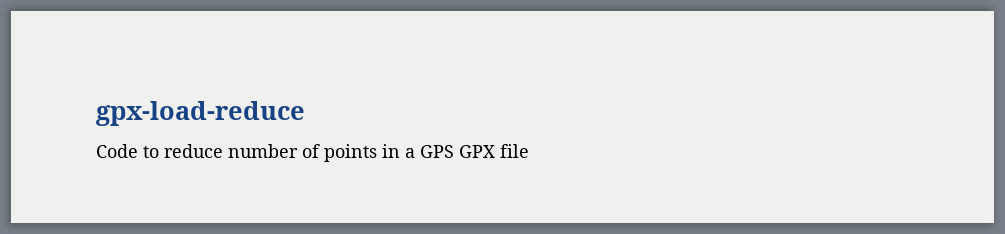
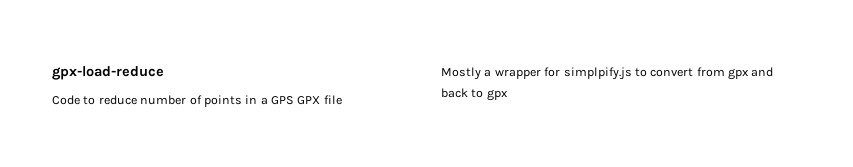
(529, 151) none -> [441,67,774,80] [441,88,508,101] // Mostly a wrapper for simplpify.js to convert from gpx and back to gpx

